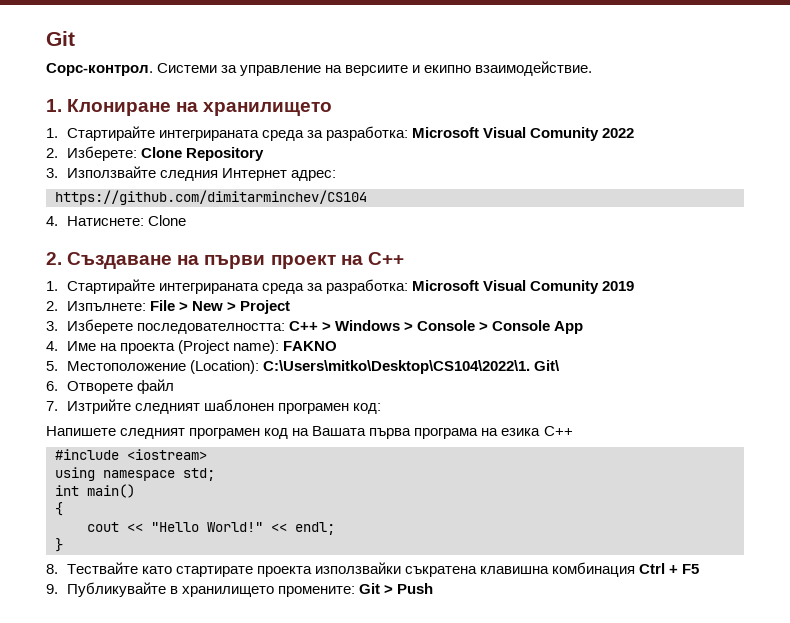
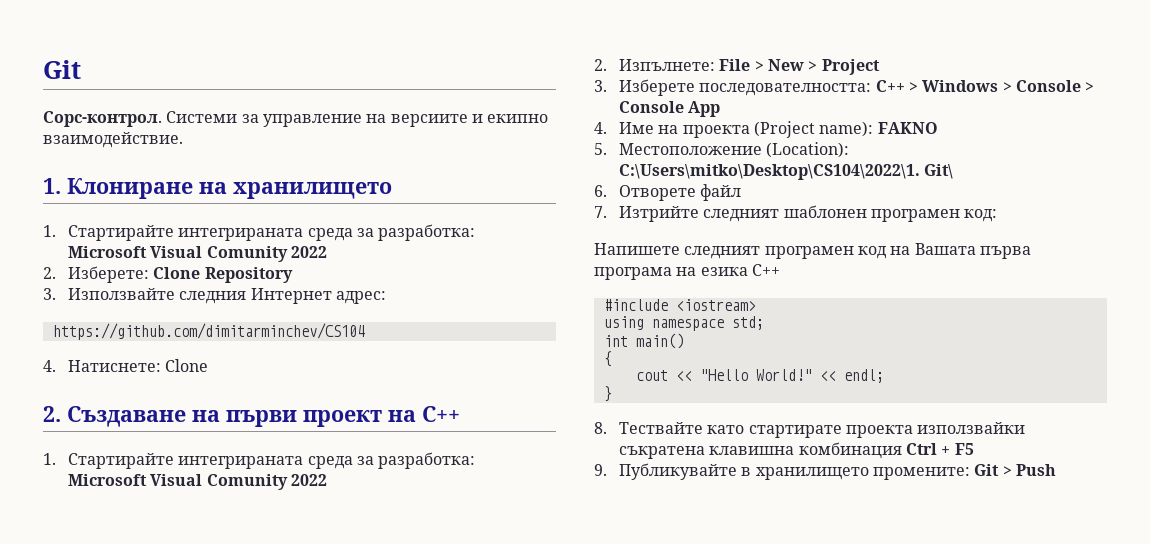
[602,281,635,291] 2019 -> [291,474,328,486] 2022

